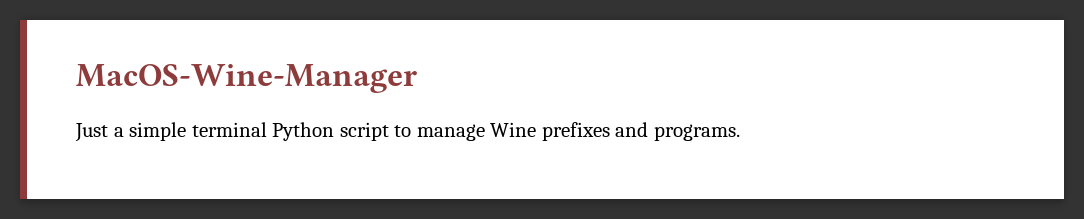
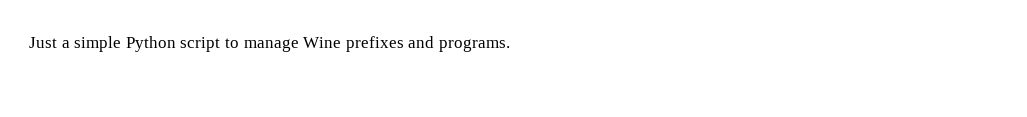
[76,64,417,93] MacOS-Wine-Manager // -> (29, 42) none
[191,122,267,137] terminal -> (122, 44) none

